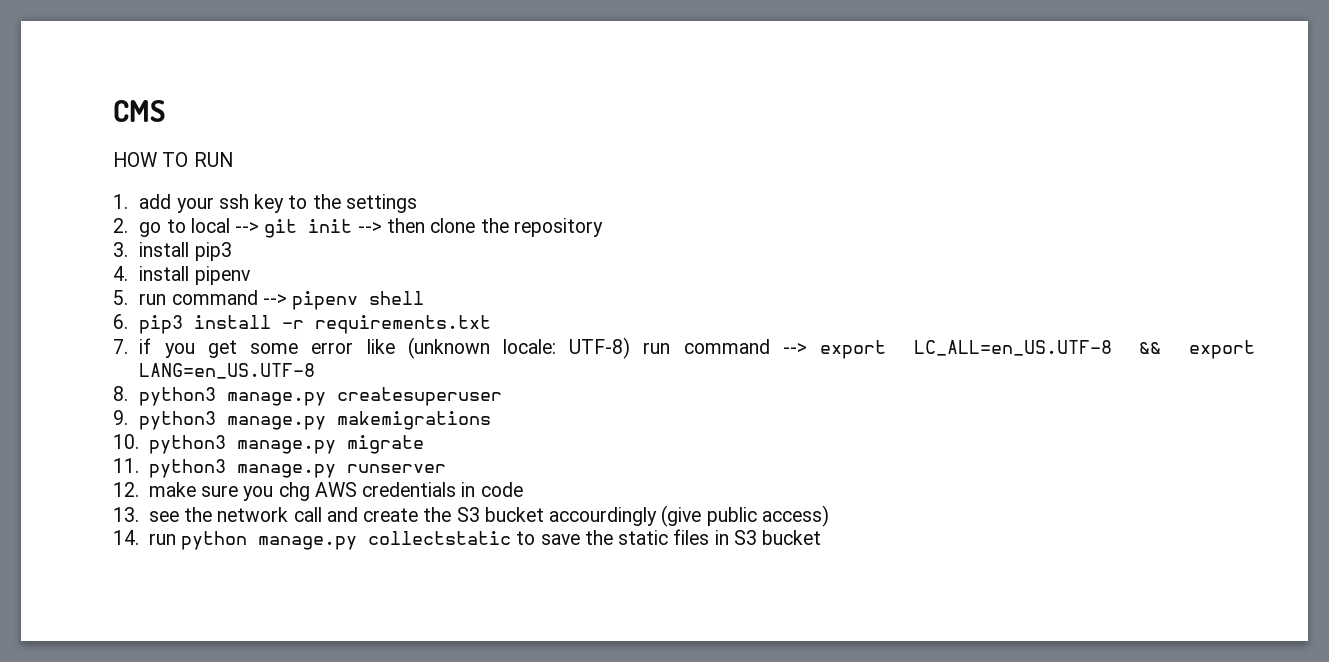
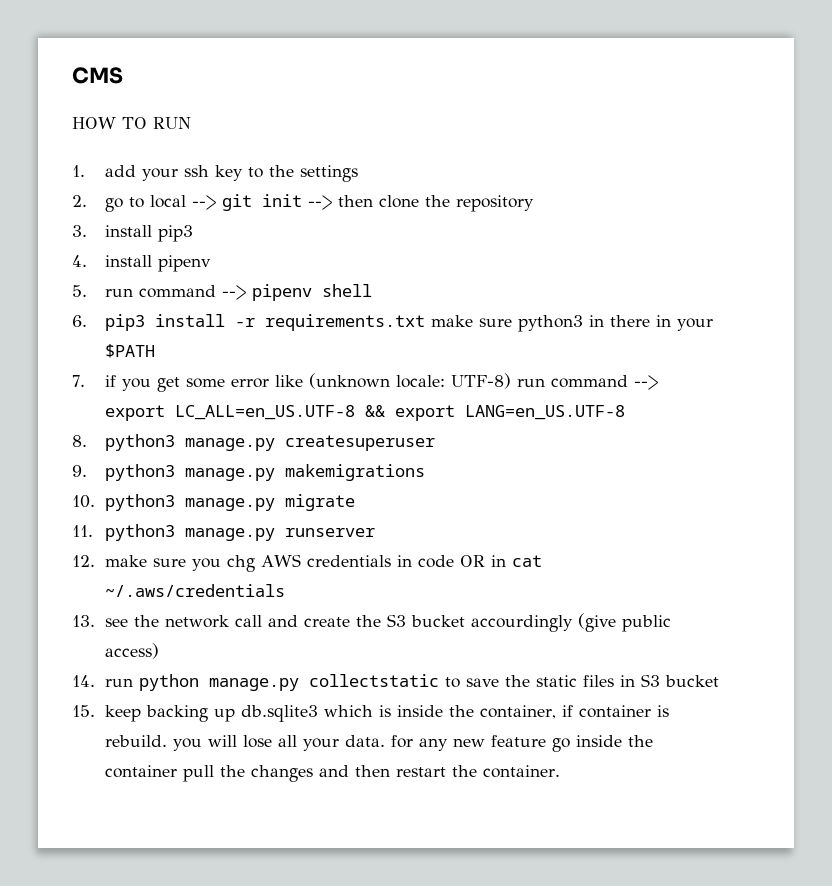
(492, 324) none -> [430,315,713,332] [104,344,155,358] make sure python3 in there in your $PATH
(523, 489) none -> [459,555,542,567] [104,584,285,597] OR in cat ~/.aws/credentials
(822, 537) none -> [72,705,669,722] [104,735,653,752] [104,765,560,782] // 15. keep backing up db.sqlite3 which is inside the container, if container is rebuild. you will lose all your data. for any new feature go inside the container pull the changes and then restart the container.

